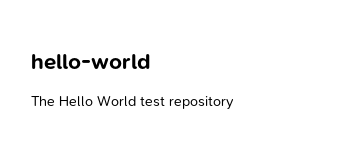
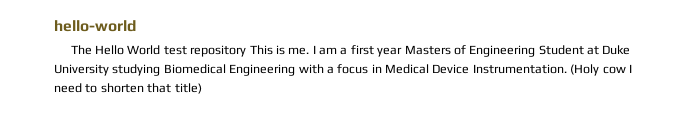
(234, 103) none -> [249,45,631,57] [54,64,632,76] [54,83,202,94] This is me. I am a first year Masters of Engineering Student at Duke University studying Biomedical Engineering with a focus in Medical Device Instrumentation. (Holy cow I need to shorten that title)

